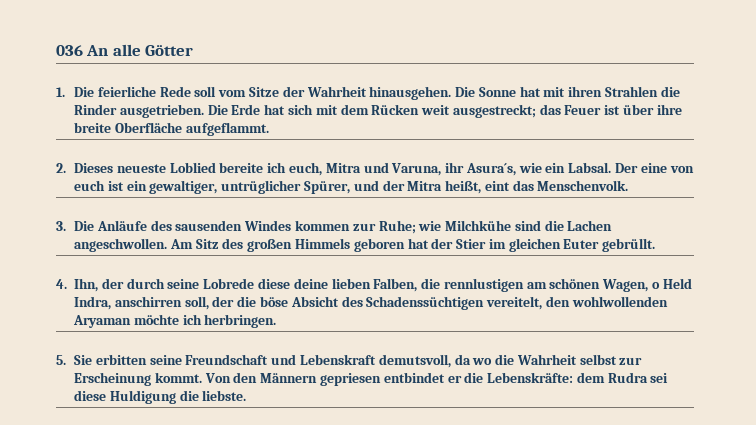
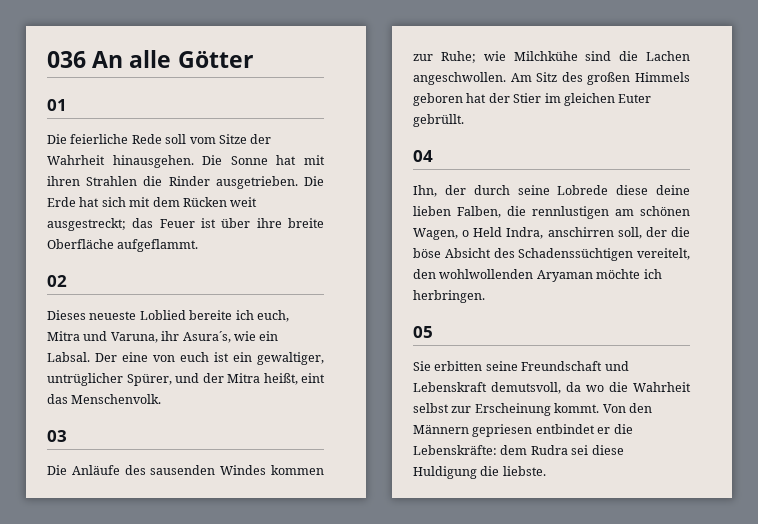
[56,87,65,97] 1. -> [47,99,67,111] 01 //
[56,163,66,173] 2. -> [47,275,67,287] 02 //
[56,221,66,231] 3. -> [47,430,67,442] 03 //
[56,279,67,289] 4. -> [413,150,433,162] 04 //
[56,355,66,365] 5. -> [413,326,433,338] 05 //

